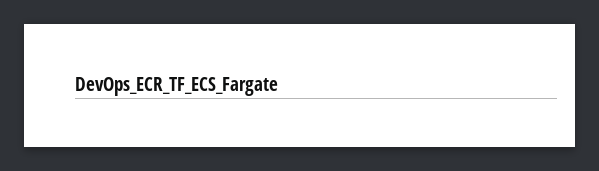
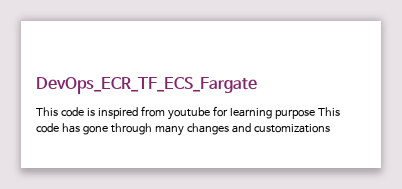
(278, 86) none -> [36,106,340,120] [36,123,330,136] // This code is inspired from youtube for learning purpose This code has gone through many changes and customizations

